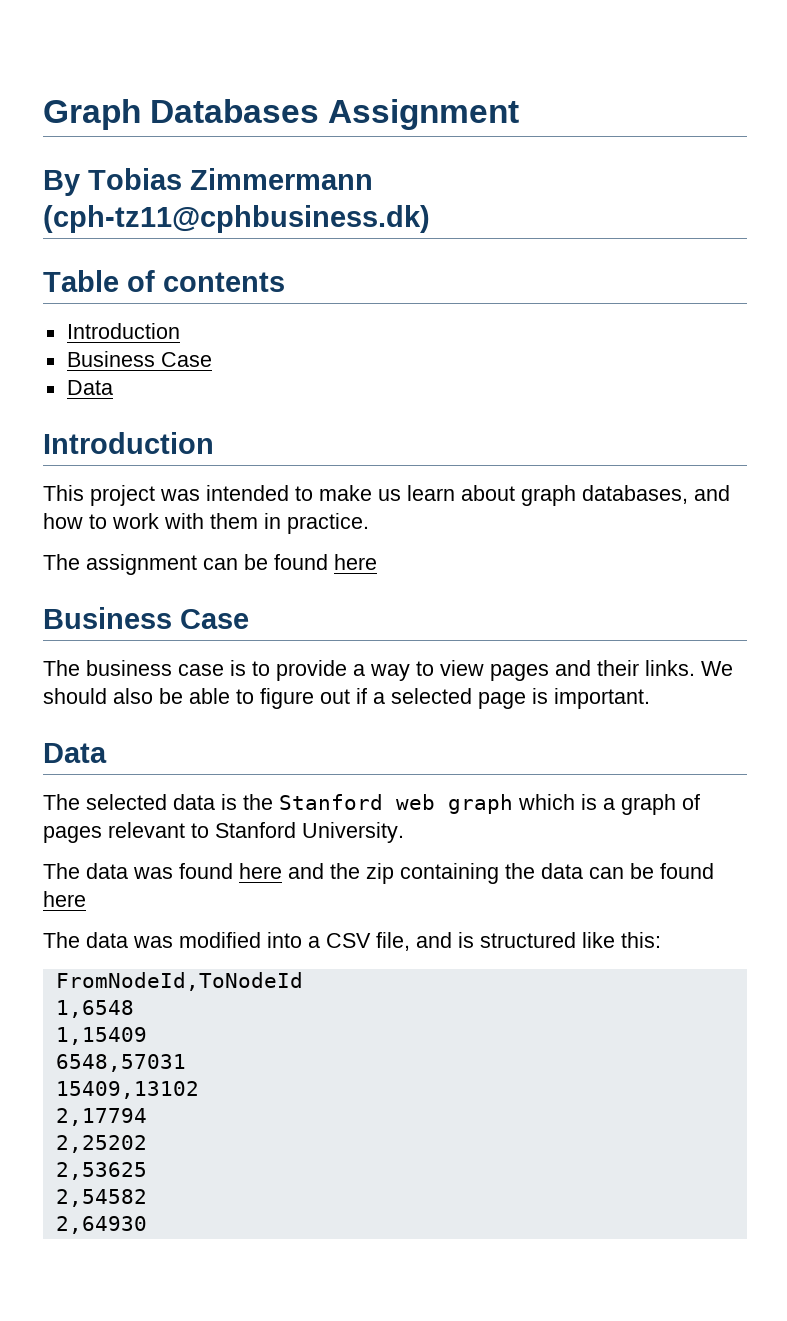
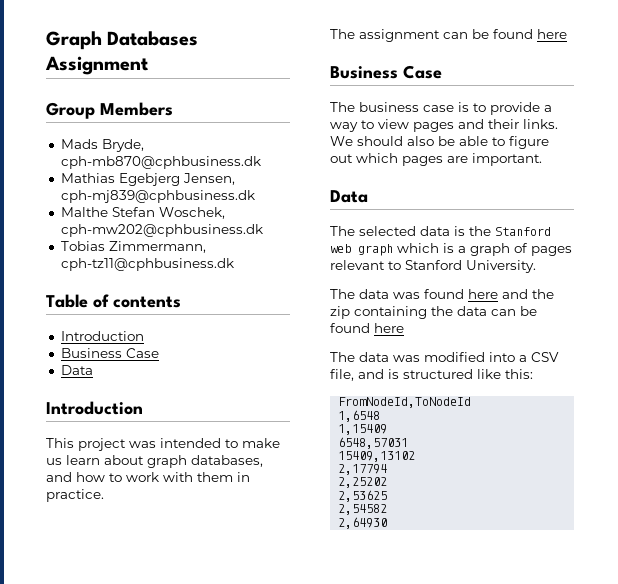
[43,168,373,196] [43,205,430,233] By Tobias Zimmermann (cph-tz11@cphbusiness.dk) -> [46,102,173,119] [60,139,144,152] [60,156,261,169] [60,173,235,186] [60,190,255,203] [60,207,225,219] [60,224,263,237] [60,241,206,253] [60,258,234,271] Group Members // Mads Bryde, cph-mb870@cphbusiness.dk // Mathias Egebjerg Jensen, cph-mj839@cphbusiness.dk // Malthe Stefan Woschek, cph-mw202@cphbusiness.dk // Tobias Zimmermann, cph-tz11@cphbusiness.dk
[356,688,548,709] if a selected page is -> [356,153,468,166] which pages are

